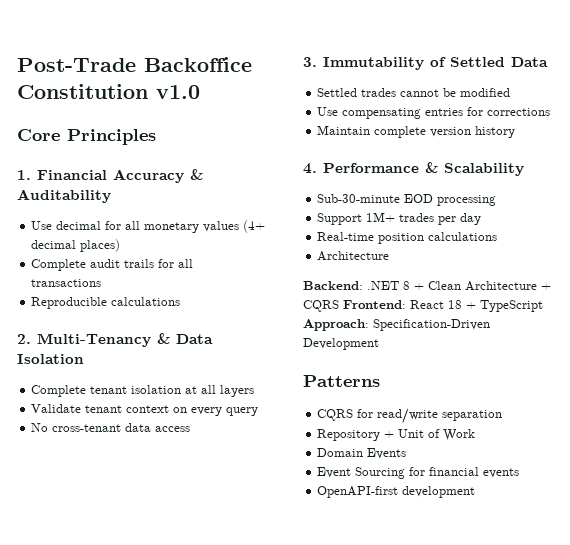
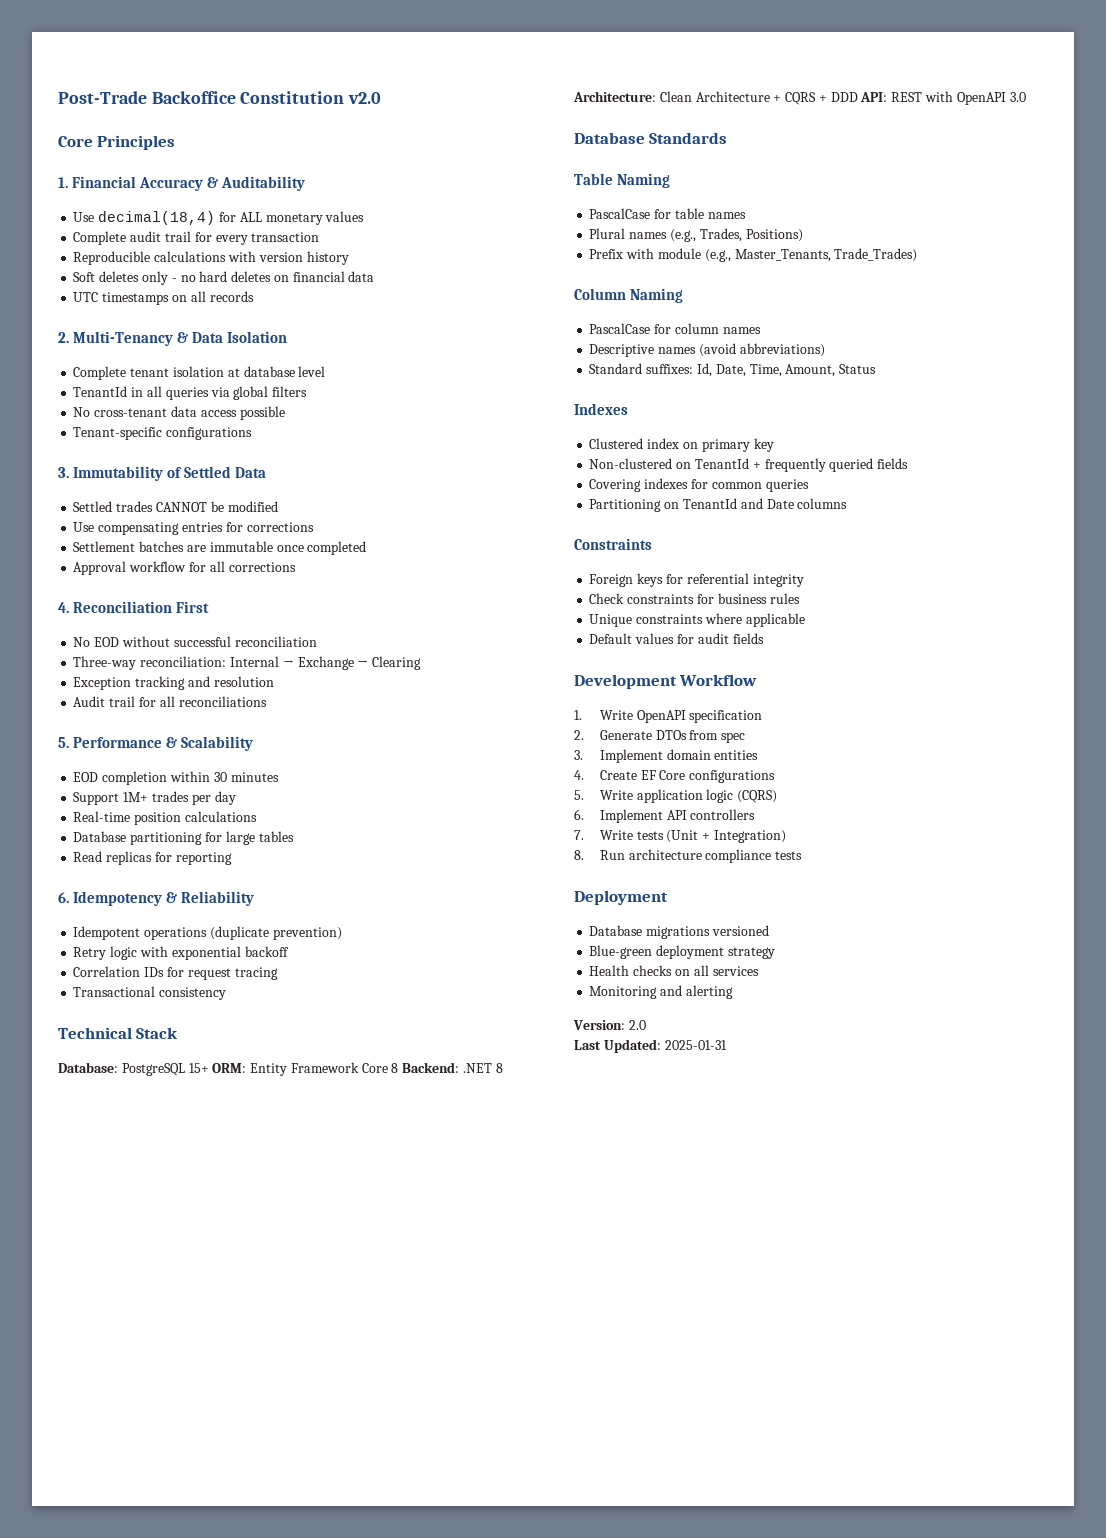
[156,85,200,99] v1.0 -> [348,92,382,104] v2.0
[56,221,141,230] decimal for all -> [98,211,262,225] decimal(18,4) for ALL
[243,220,266,233] [31,239,121,252] (4+ decimal places) -> (365, 216) none
[124,259,194,268] [31,279,102,287] [31,297,181,309] trails for all transactions // Reproducible calculations -> [164,231,320,245] [73,251,349,265] [73,271,375,285] [73,291,254,305] trail for every transaction // Reproducible calculations with version history // Soft deletes only - no hard deletes on financial data // UTC timestamps on all records
[201,385,255,397] [31,404,259,416] all layers // Validate tenant context on every query -> [243,366,326,377] [73,386,308,400] database level // TenantId in all queries via global filters
(191, 429) none -> [239,406,285,420] [73,427,253,440] possible // Tenant-specific configurations
[400,89,440,97] cannot -> [155,502,207,512] CANNOT
[317,125,516,138] [303,162,524,176] [317,194,497,206] Maintain complete version history // 4. Performance & Scalability // Sub-30-minute EOD processing -> [73,541,367,555] [73,561,296,575] [58,601,210,613] [73,636,317,647] [73,656,422,670] [73,676,274,690] [73,696,267,707] [58,736,254,751] [73,771,279,785] Settlement batches are immutable once completed // Approval workflow for all corrections // 4. Reconciliation First // No EOD without successful reconciliation // Three-way reconciliation: Internal → Exchange → Clearing // Exception tracking and resolution // Audit trail for all reconciliations // 5. Performance & Scalability // EOD completion within 30 minutes
[317,251,390,261] Architecture // -> [73,831,294,845] [73,851,232,865] [58,891,255,906] [73,926,342,940] [73,946,289,960] [73,966,278,980] [73,986,227,1000] [58,1027,179,1039] [58,1062,399,1076] Database partitioning for large tables // Read replicas for reporting // 6. Idempotency & Reliability // Idempotent operations (duplicate prevention) // Retry logic with exponential backoff // Correlation IDs for request tracing // Transactional consistency // Technical Stack // Database: PostgreSQL 15+ ORM: Entity Framework Core 8
[414,283,424,290] + -> [573,91,656,102] Architecture:
[343,300,543,312] [303,319,490,331] [303,338,379,350] [303,375,380,387] [317,408,503,424] [317,429,476,441] [317,448,407,459] [317,467,520,479] [317,486,476,498] Frontend: React 18 + TypeScript Approach: Specification-Driven Development // Patterns // CQRS for read/write separation // Repository + Unit of Work // Domain Events // Event Sourcing for financial events // OpenAPI-first development -> [818,91,1026,105] [574,132,728,144] [574,173,671,188] [589,208,746,219] [589,228,803,242] [589,248,918,262] [574,288,684,303] [589,323,761,334] [589,343,825,357] [589,363,877,377] [574,403,628,415] [589,438,774,452] [589,458,909,472] [589,478,809,492] [589,498,848,512] [574,538,652,550] [589,573,804,587] [589,593,800,604] [589,613,805,627] [589,633,764,644] [574,674,758,689] [574,710,763,723] [574,730,746,743] [574,749,759,763] [574,770,776,783] [574,789,778,803] [574,809,756,823] [574,830,787,843] [574,849,803,863] [574,890,668,905] [589,925,769,939] [589,945,775,959] [589,965,759,976] [589,985,733,999] [573,1020,646,1030] [574,1039,727,1053] + DDD API: REST with OpenAPI 3.0 // Database Standards // Table Naming // PascalCase for table names // Plural names (e.g., Trades, Positions) // Prefix with module (e.g., Master_Tenants, Trade_Trades) // Column Naming // PascalCase for column names // Descriptive names (avoid abbreviations) // Standard suffixes: Id, Date, Time, Amount, Status // Indexes // Clustered index on primary key // Non-clustered on TenantId + frequently queried fields // Covering indexes for common queries // Partitioning on TenantId and Date columns // Constraints // Foreign keys for referential integrity // Check constraints for business rules // Unique constraints where applicable // Default values for audit fields // Development Workflow // 1. Write OpenAPI specification // 2. Generate DTOs from spec // 3. Implement domain entities // 4. Create EF Core configurations // 5. Write application logic (CQRS) // 6. Implement API controllers // 7. Write tests (Unit + Integration) // 8. Run architecture compliance tests // Deployment // Database migrations versioned // Blue-green deployment strategy // Health checks on all services // Monitoring and alerting // Version: 2.0 // Last Updated: 2025-01-31

